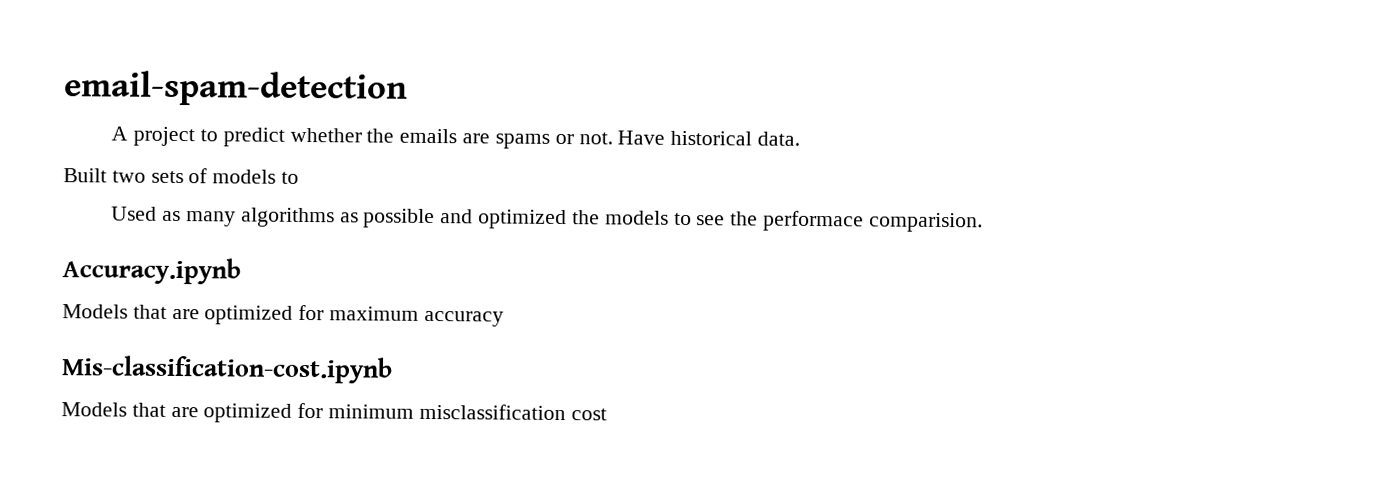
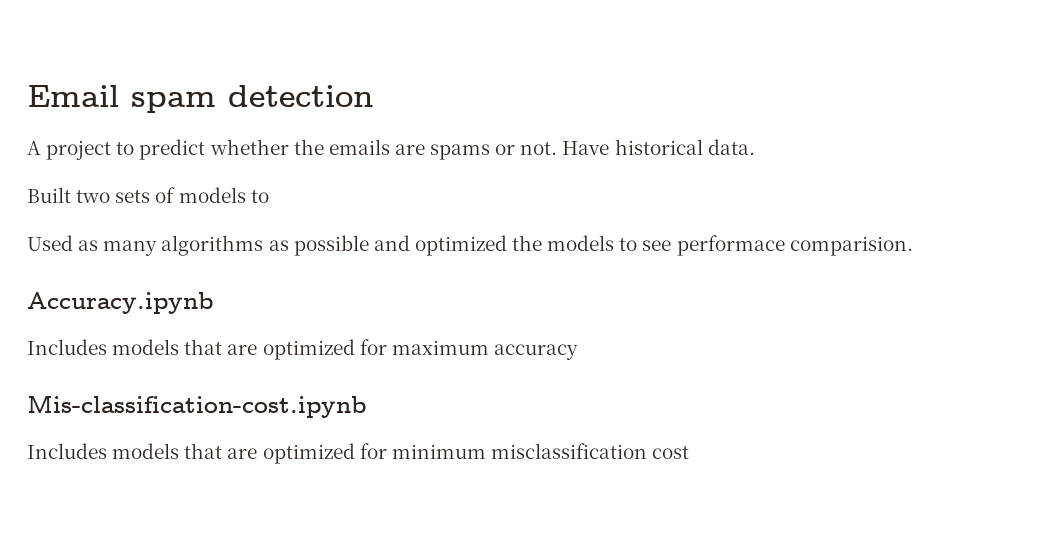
[64,70,408,107] email-spam-detection -> [27,85,374,113] Email spam detection
[730,211,759,226] the -> (672, 245) none
[62,304,128,319] Models -> [27,339,180,355] Includes models
[61,402,127,417] Models -> [27,443,180,459] Includes models

